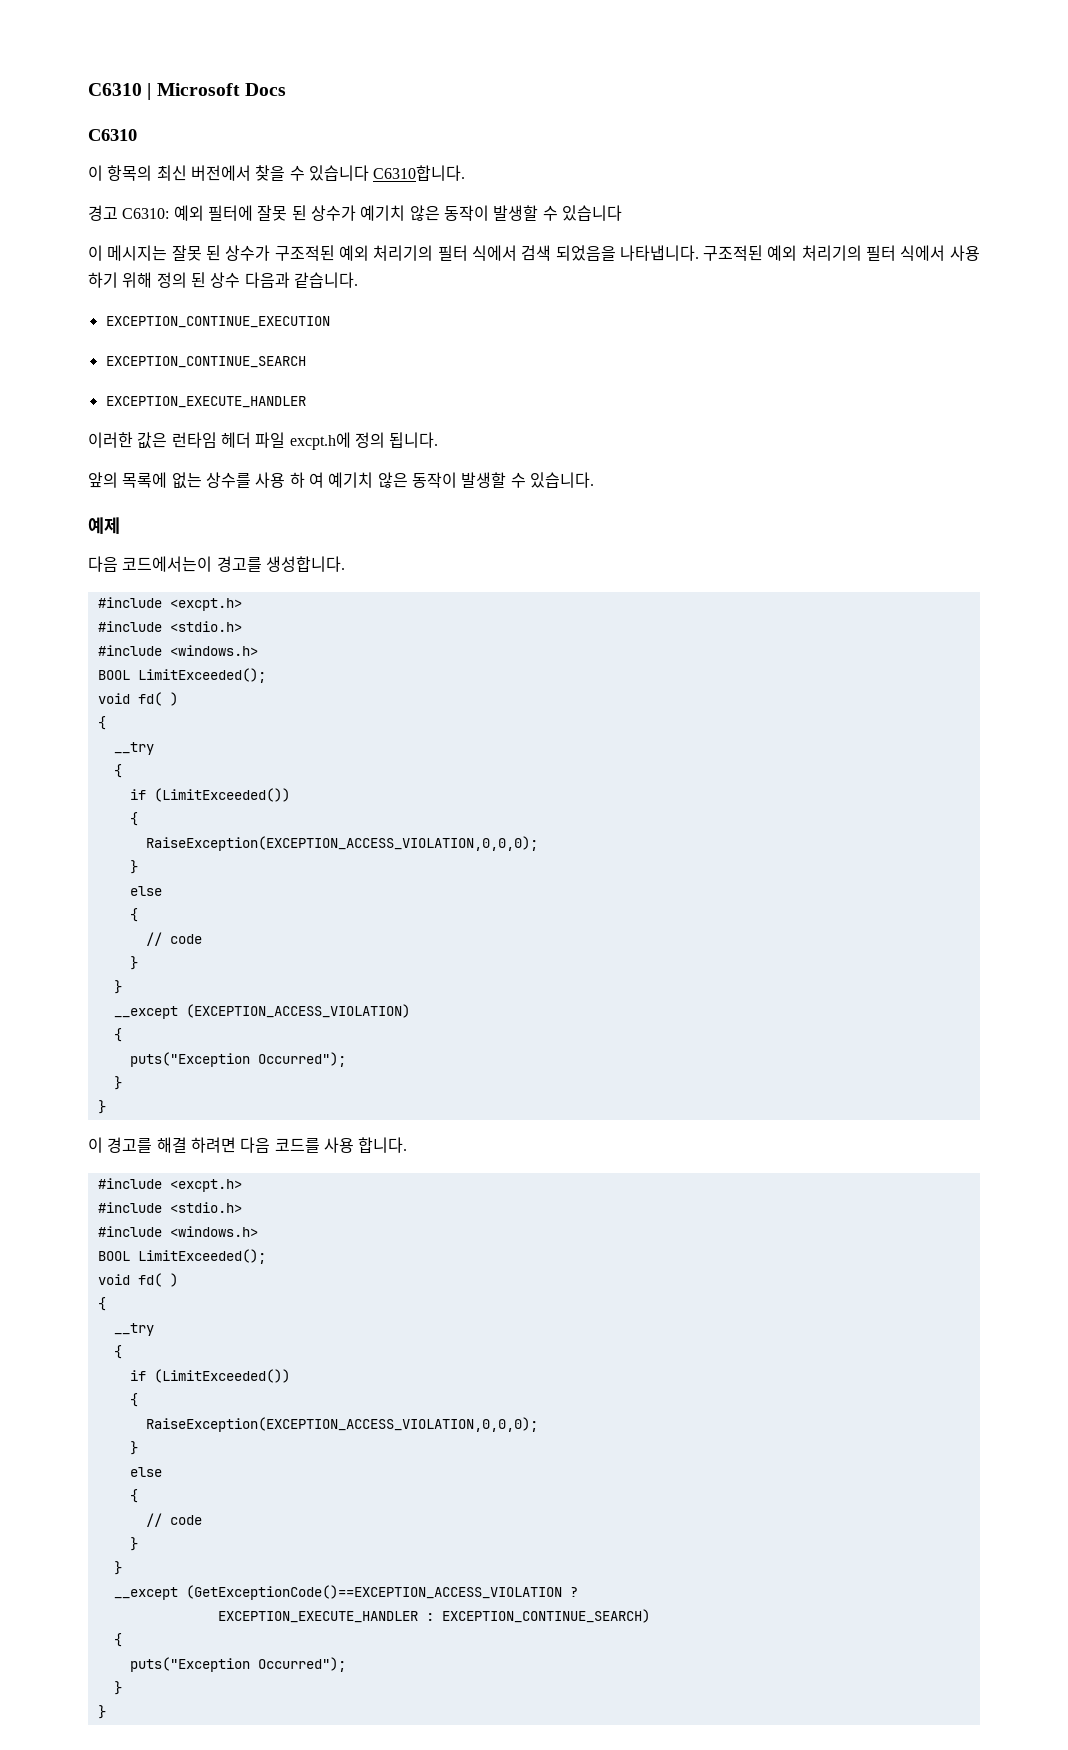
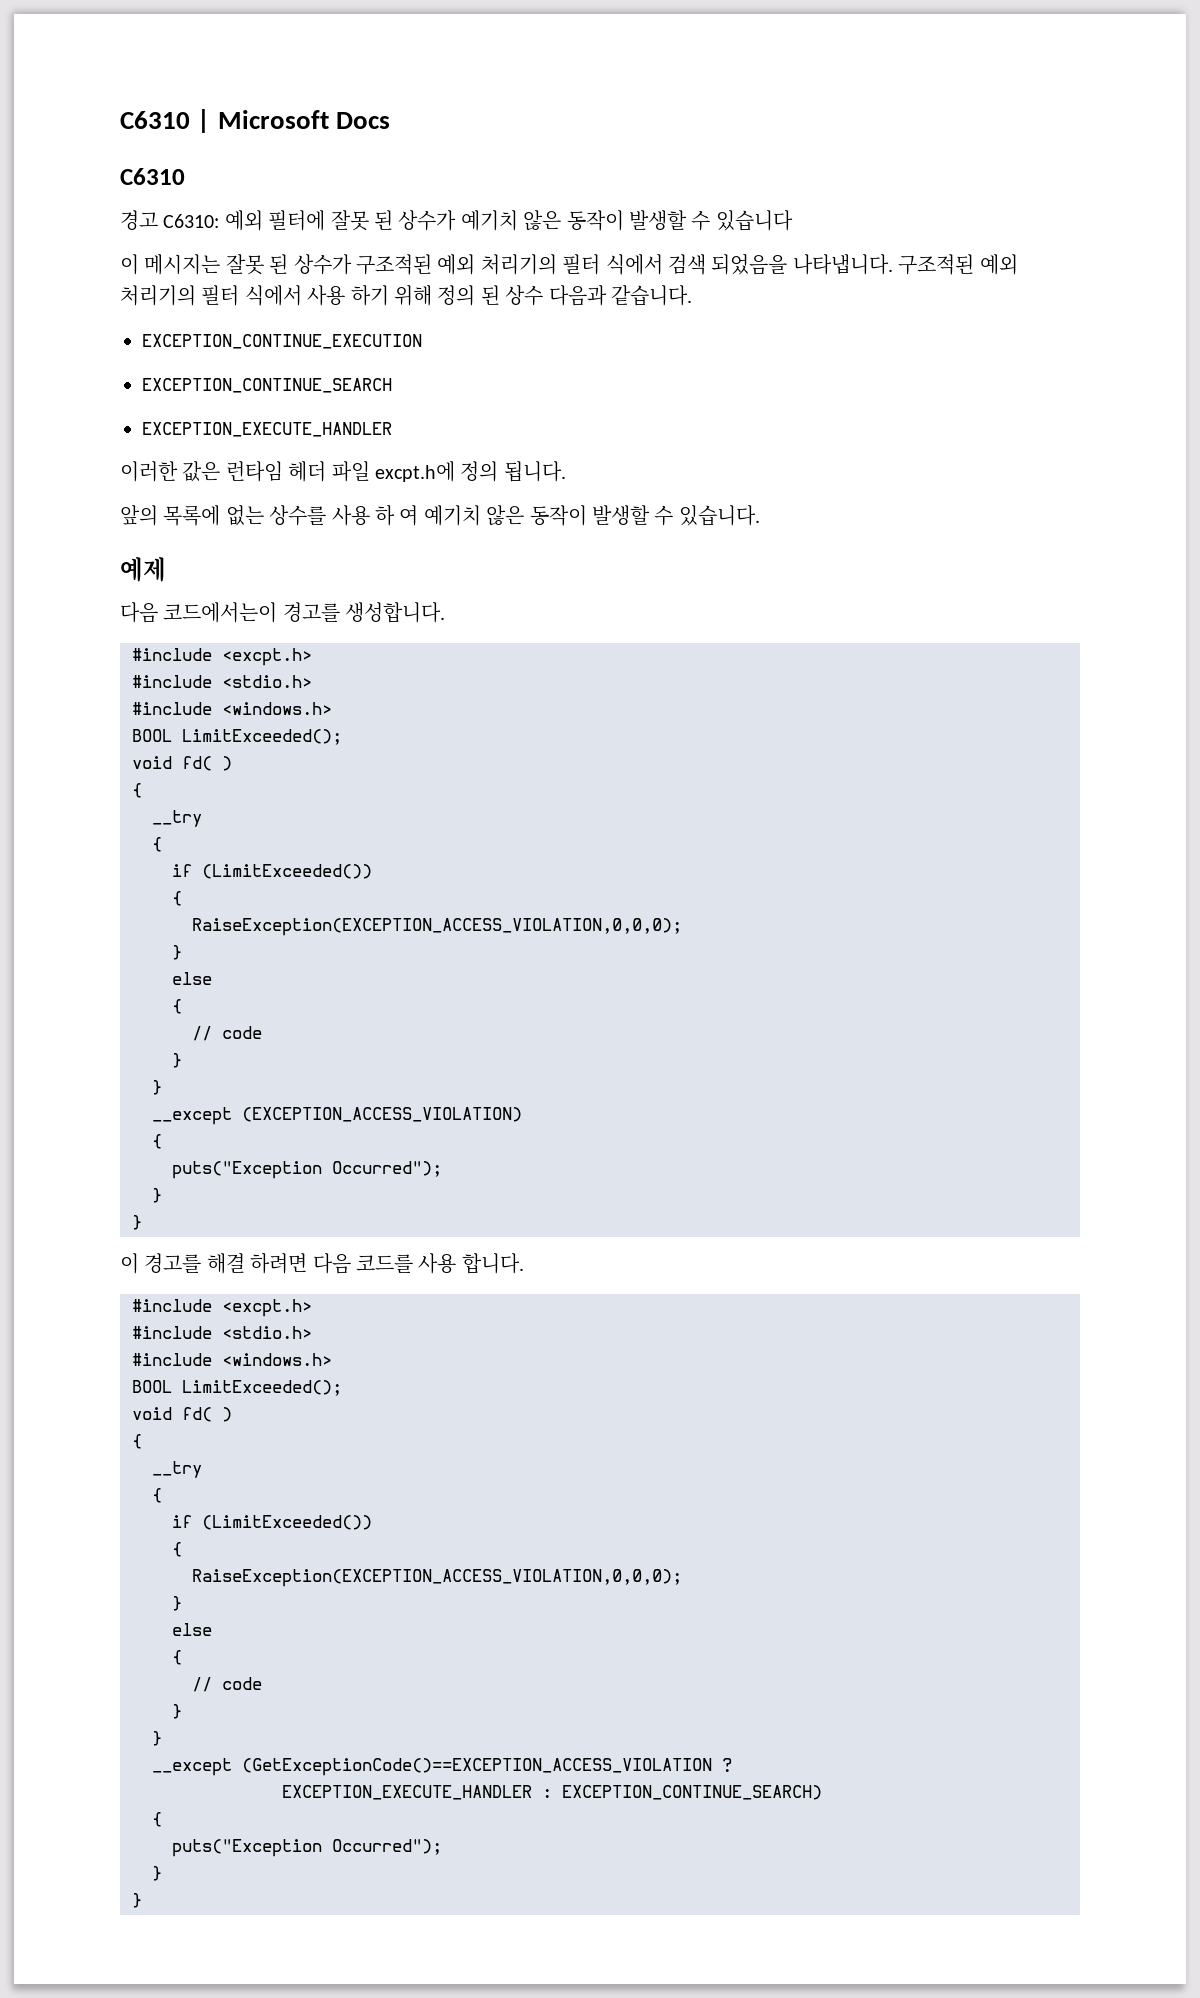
[88,165,466,181] // 이 항목의 최신 버전에서 찾을 수 있습니다 C6310합니다. -> (185, 176) none

